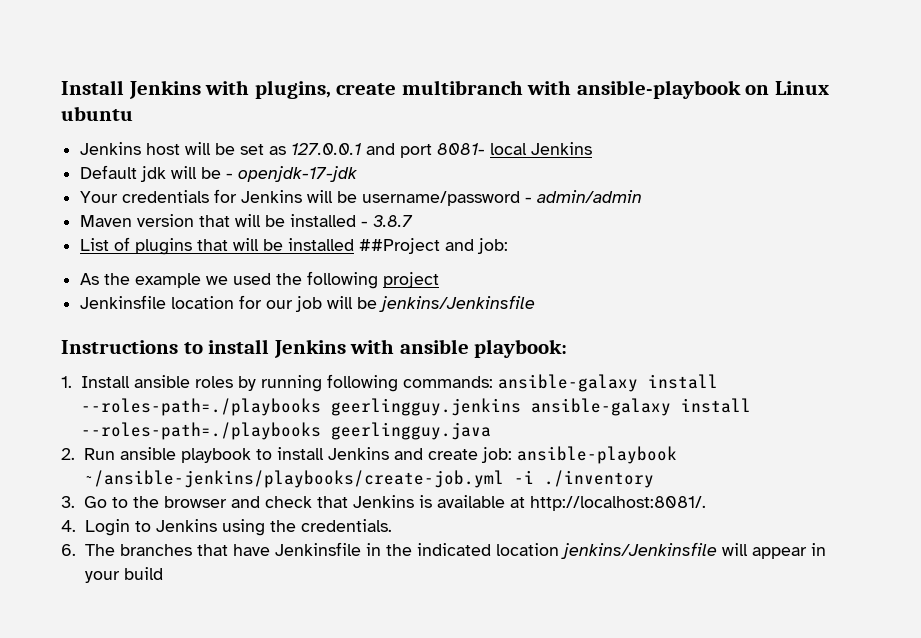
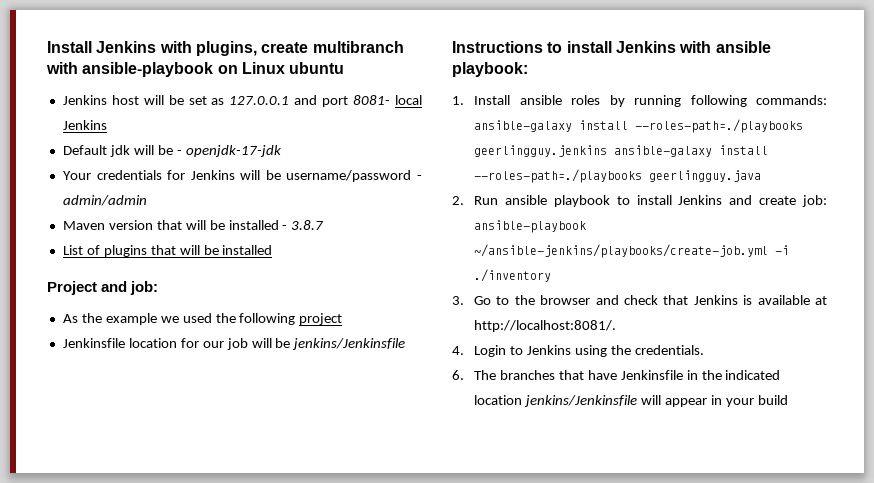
[359,238,441,254] ##Project -> [47,281,97,295] // Project

